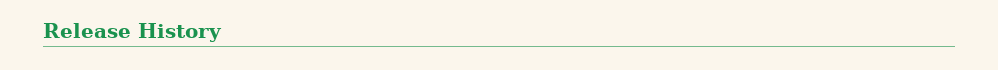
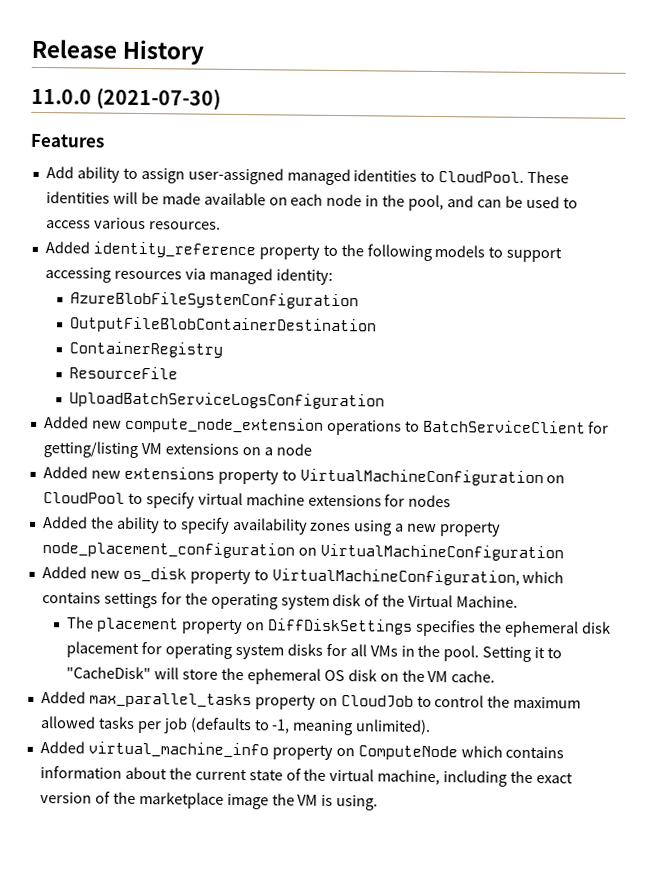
(222, 32) none -> [31,87,222,110] [30,133,105,148] [45,166,570,186] [45,191,578,212] [45,217,221,230] [44,241,563,263] [44,267,333,285] [70,291,360,310] [70,316,378,335] [69,341,224,358] [69,366,179,380] [69,391,386,410] [43,416,610,436] [42,441,312,458] [42,466,566,487] [42,492,452,509] [42,516,502,537] [41,541,564,562] [41,566,565,586] [41,592,519,610] [67,616,611,638] [66,641,563,662] [66,666,496,685] [40,691,582,710] [40,716,432,736] [39,741,565,761] [39,766,574,787] [39,791,379,811] // 11.0.0 (2021-07-30) // Features // Add ability to assign user-assigned managed identities to CloudPool. These identities will be made available on each node in the pool, and can be used to access various resources. // Added identity_reference property to the following models to support accessing resources via managed identity: // AzureBlobFileSystemConfiguration // OutputFileBlobContainerDestination // ContainerRegistry // ResourceFile // UploadBatchServiceLogsConfiguration // Added new compute_node_extension operations to BatchServiceClient for getting/listing VM extensions on a node // Added new extensions property to VirtualMachineConfiguration on CloudPool to specify virtual machine extensions for nodes // Added the ability to specify availability zones using a new property node_placement_configuration on VirtualMachineConfiguration // Added new os_disk property to VirtualMachineConfiguration, which contains settings for the operating system disk of the Virtual Machine. // The placement property on DiffDiskSettings specifies the ephemeral disk placement for operating system disks for all VMs in the pool. Setting it to "CacheDisk" will store the ephemeral OS disk on the VM cache. // Added max_parallel_tasks property on CloudJob to control the maximum allowed tasks per job (defaults to -1, meaning unlimited). // Added virtual_machine_info property on ComputeNode which contains information about the current state of the virtual machine, including the exact version of the marketplace image the VM is using.

